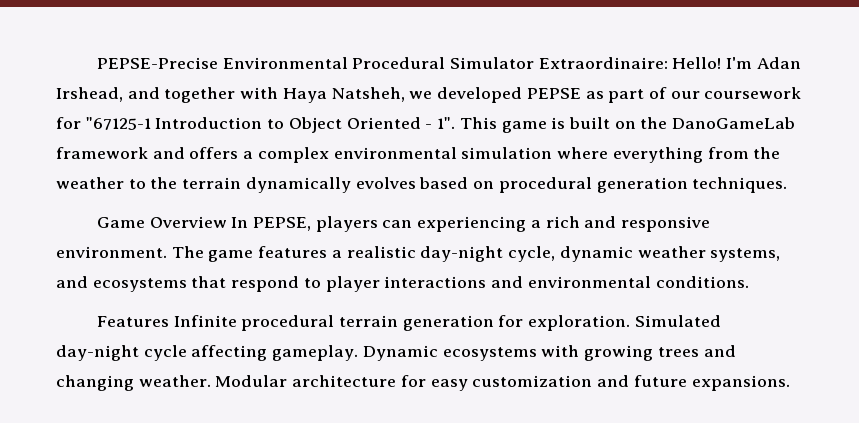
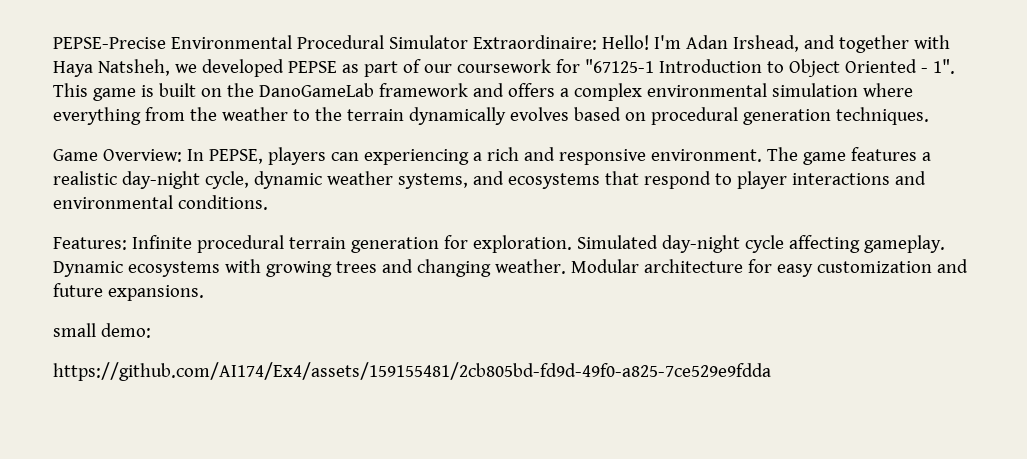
[149,216,227,228] Overview -> [102,149,182,162] Overview:
[96,316,169,327] Features -> [53,237,127,250] Features:
(790, 383) none -> [53,323,151,338] [53,362,771,381] // small demo: // https://github.com/AI174/Ex4/assets/159155481/2cb805bd-fd9d-49f0-a825-7ce529e9fdda

